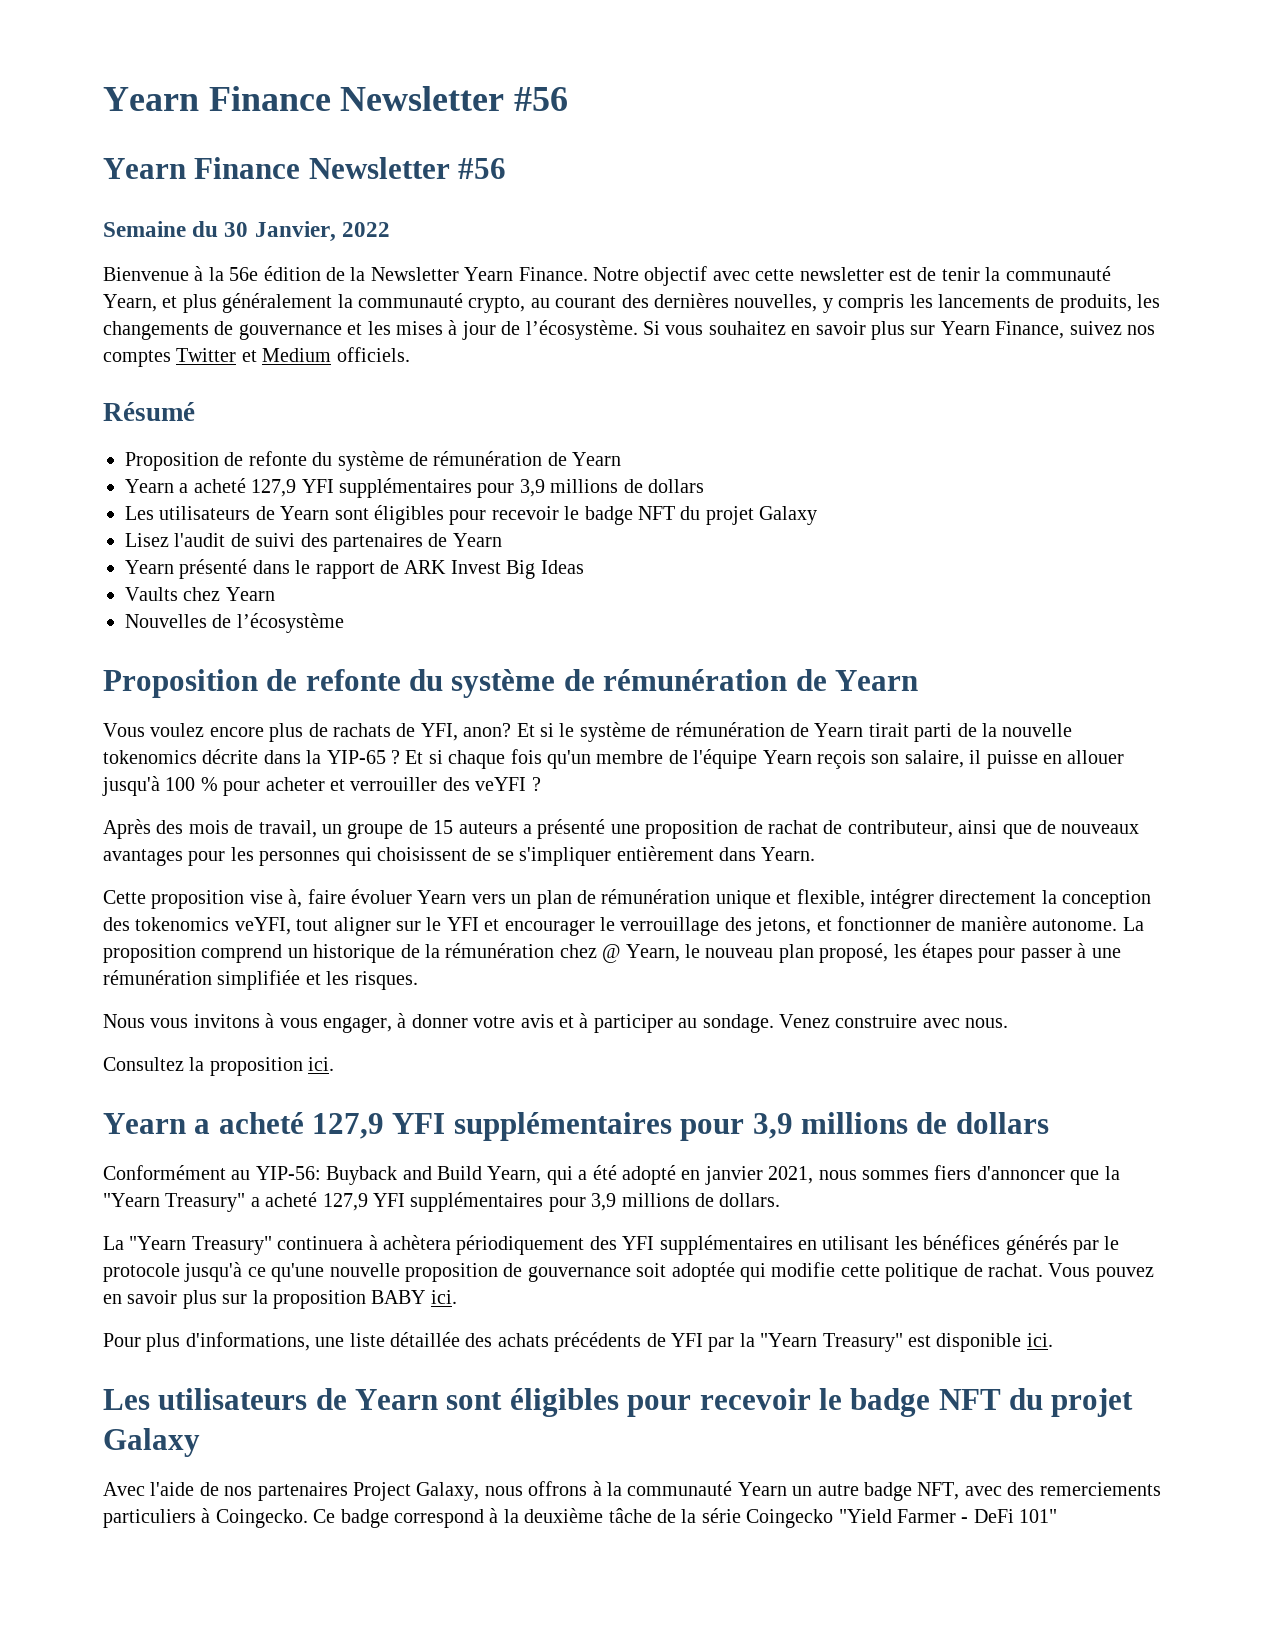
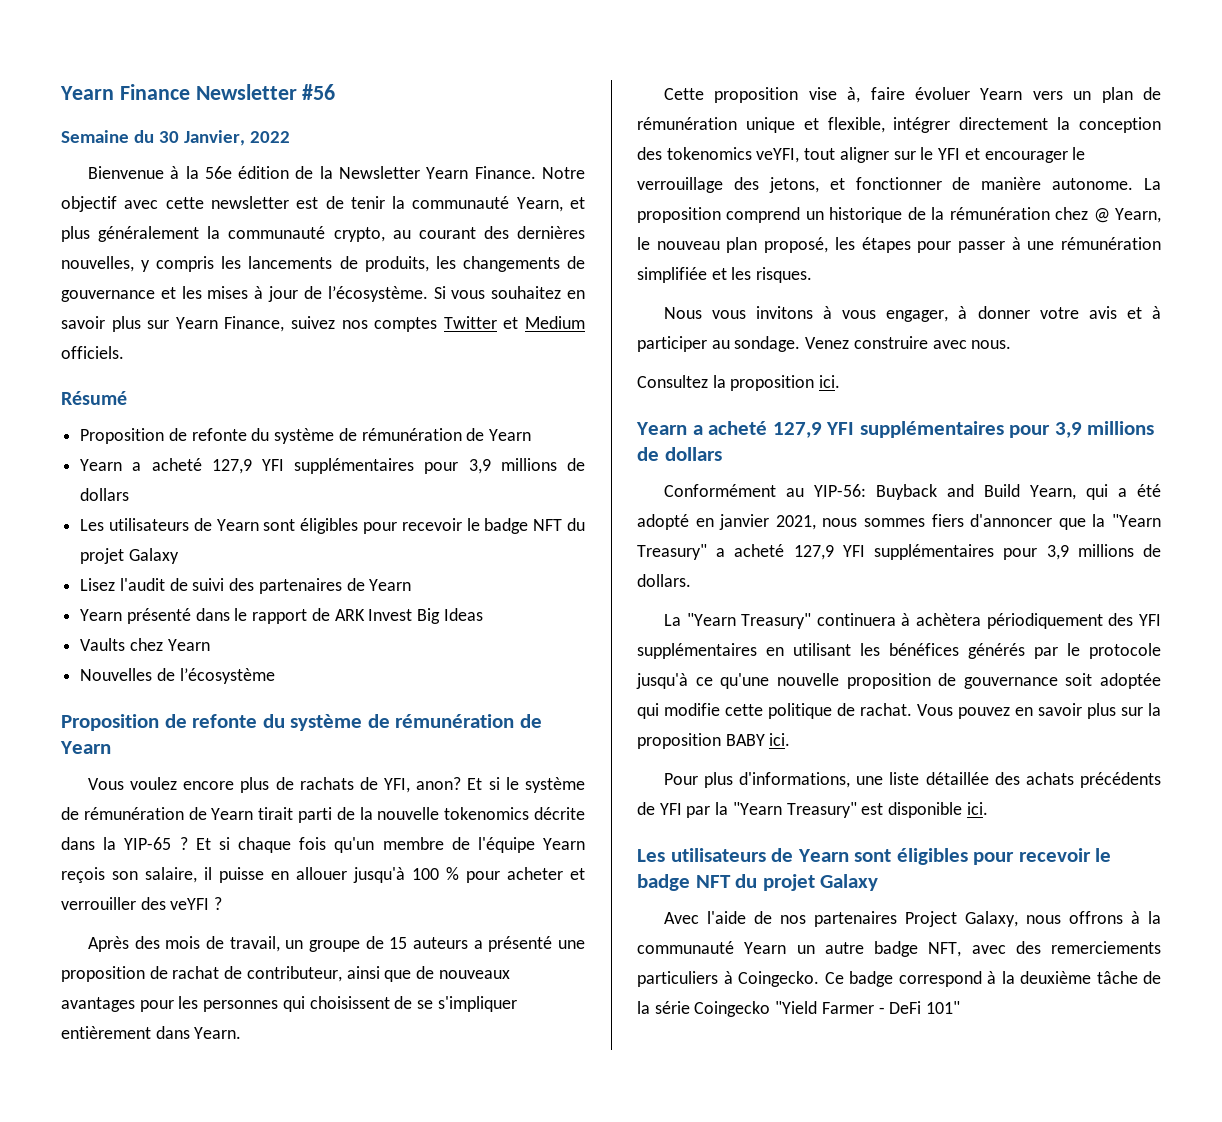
[103,86,569,111] [103,157,507,179] Yearn Finance Newsletter #56 // Yearn Finance Newsletter #56 -> [60,84,336,100] Yearn Finance Newsletter #56

